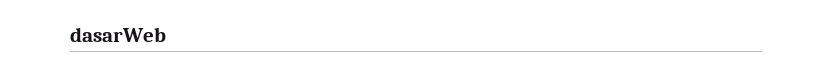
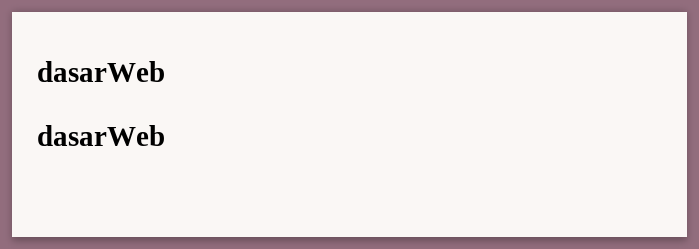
[70,27,166,42] dasarWeb -> [37,61,165,82] [37,125,165,146] dasarWeb // dasarWeb

